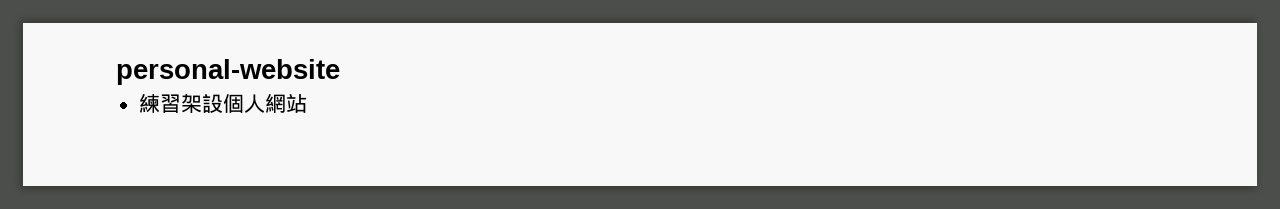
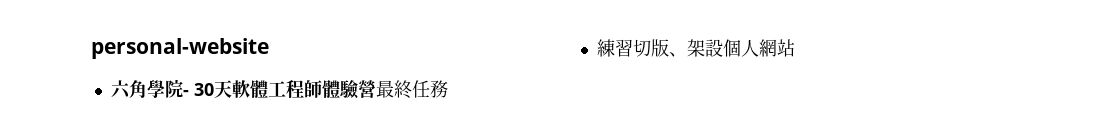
(340, 72) none -> [110,79,448,99] // 六角學院- 30天軟體工程師體驗營最終任務
(181, 103) none -> [632,39,687,57] 切版、

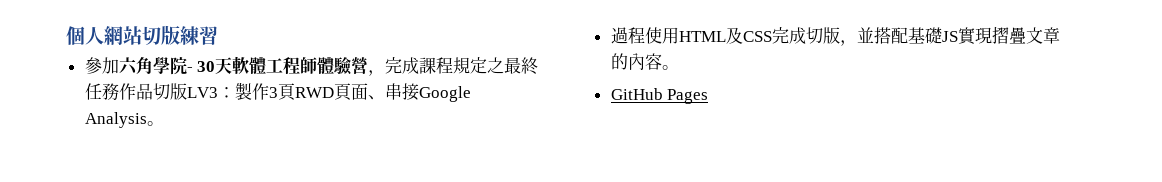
[91,38,269,59] personal-website // -> [66,25,218,46] [84,57,119,74] 個人網站切版練習 // 參加
[375,80,448,99] [596,39,795,57] 最終任務 // 練習切版、架設個人網站 -> [368,57,539,76] [84,82,471,102] [84,112,164,128] [610,26,1060,46] [610,53,679,70] [610,88,709,104] ，完成課程規定之最終任務作品切版LV3：製作3頁RWD頁面、串接Google Analysis。 // 過程使用HTML及CSS完成切版，並搭配基礎JS實現摺疊文章的內容。 // GitHub Pages

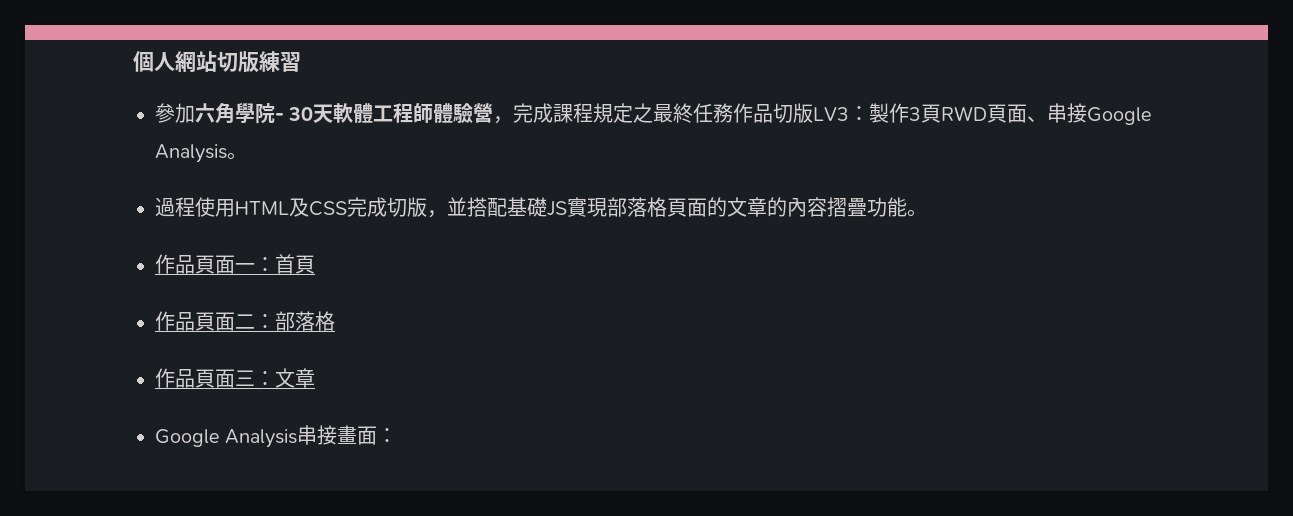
[991,26,1026,44] 摺疊 -> [607,197,727,217] 部落格頁面的
[661,65,679,70] [610,88,709,104] 。 // GitHub Pages -> [827,197,927,217] [155,254,315,274] [155,311,335,331] [155,368,315,388] [155,425,398,448] 摺疊功能。 // 作品頁面一：首頁 // 作品頁面二：部落格 // 作品頁面三：文章 // Google Analysis串接畫面：

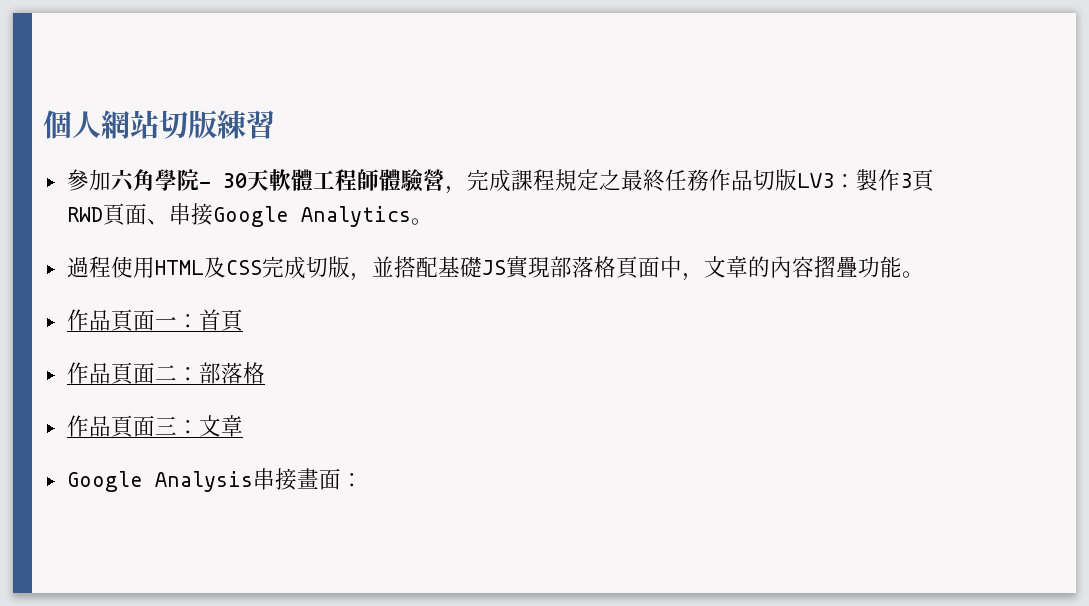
[155,144,227,163] Analysis -> [300,206,411,227] Analytics
[707,197,727,217] 的 -> [659,256,704,281] 中，

